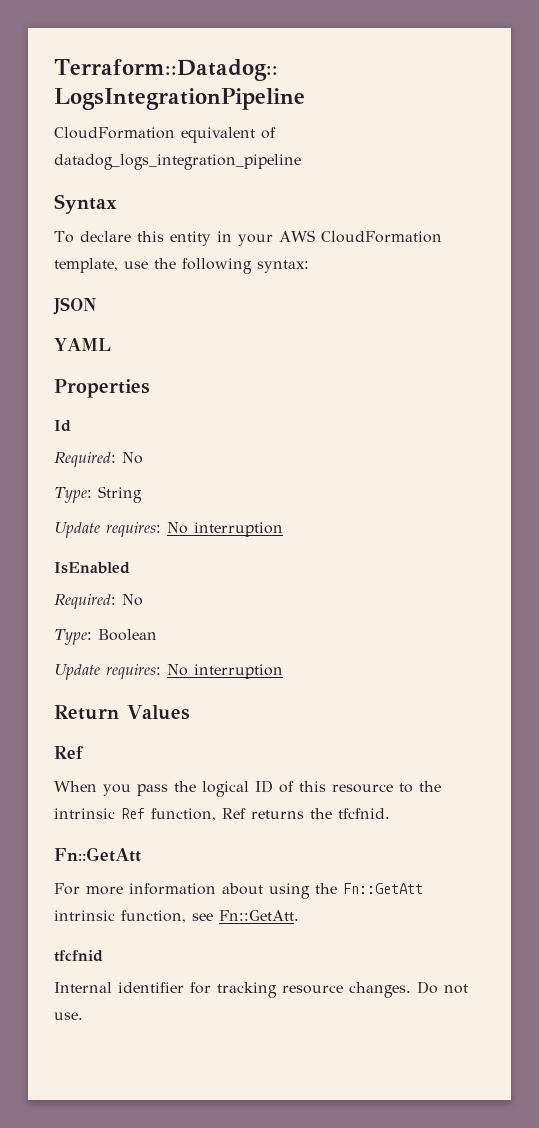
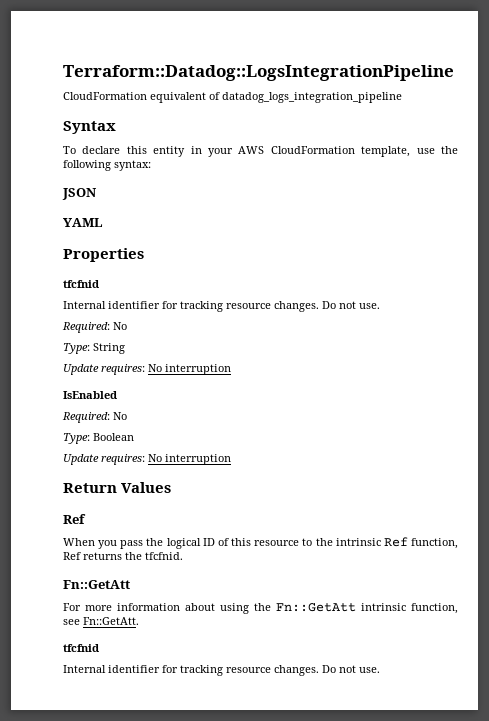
[54,420,71,432] Id -> [63,280,99,288] [63,301,380,312] tfcfnid // Internal identifier for tracking resource changes. Do not use.

